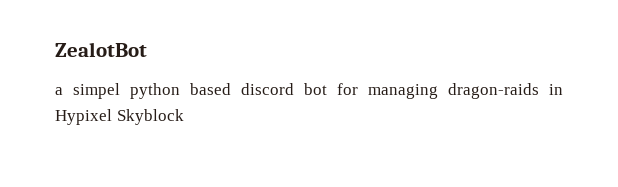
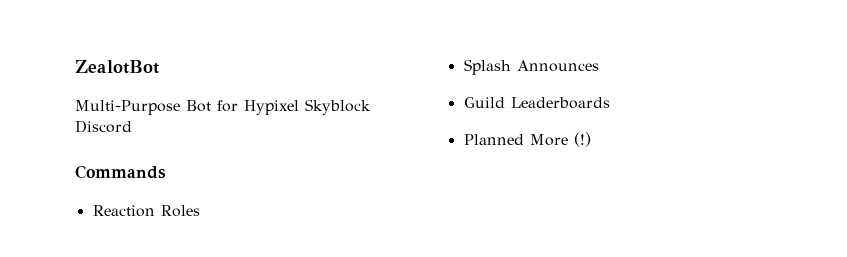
[55,83,563,99] [55,109,184,125] a simpel python based discord bot for managing dragon-raids in Hypixel Skyblock -> [75,99,371,115] [75,120,132,133] [75,165,166,179] [92,205,200,217] [463,59,599,75] [463,97,610,109] [463,132,591,147] Multi-Purpose Bot for Hypixel Skyblock Discord // Commands // Reaction Roles // Splash Announces // Guild Leaderboards // Planned More (!)

